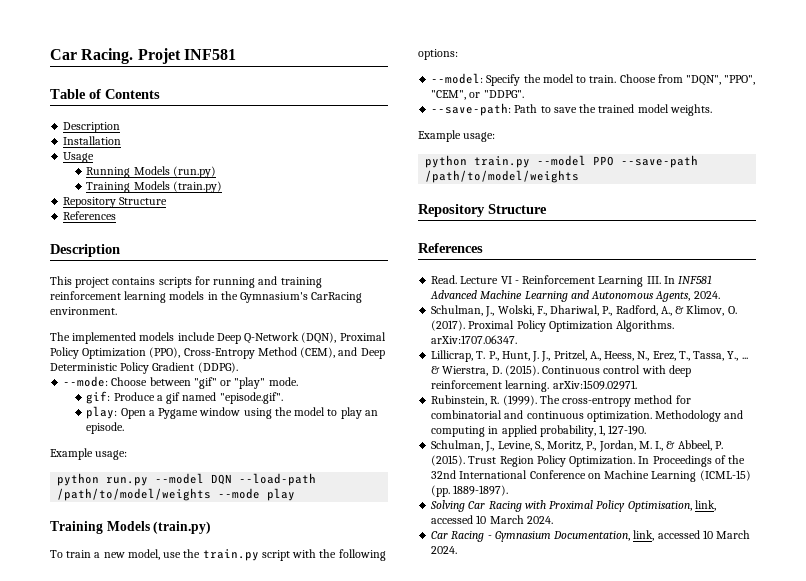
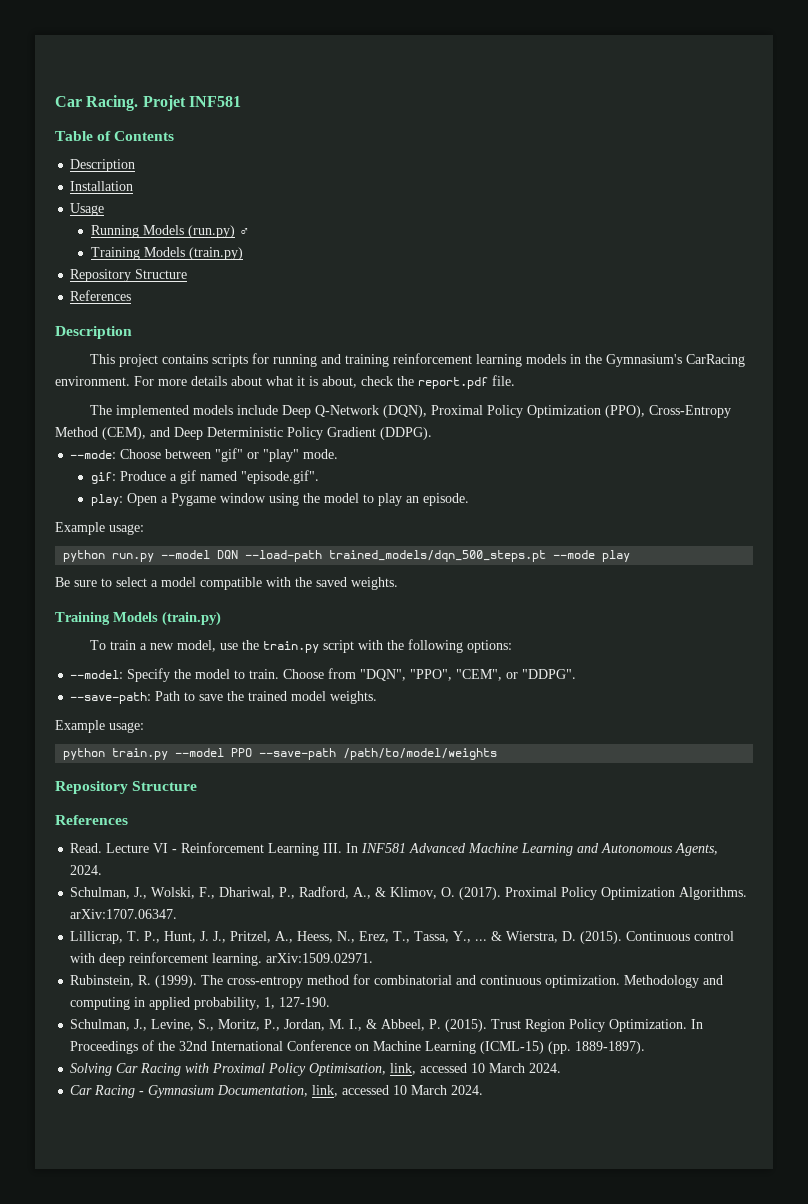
(216, 172) none -> [238,228,250,235] ♂
(117, 311) none -> [134,375,515,389] For more details about what it is about, check the report.pdf file.
[57,488,212,501] /path/to/model/weights -> [329,550,547,562] trained_models/dqn_500_steps.pt
(296, 494) none -> [55,577,398,590] // Be sure to select a model compatible with the saved weights.

